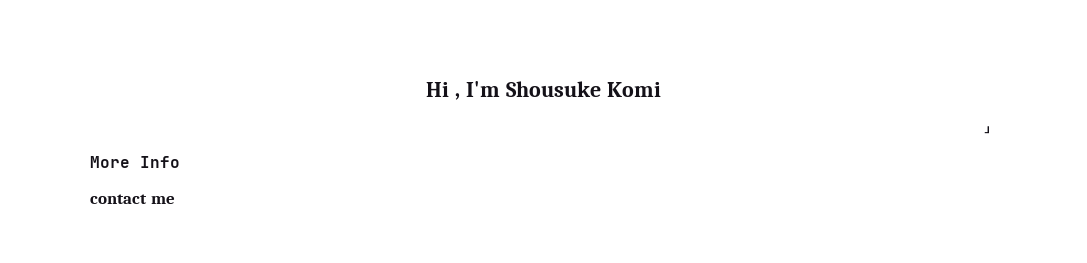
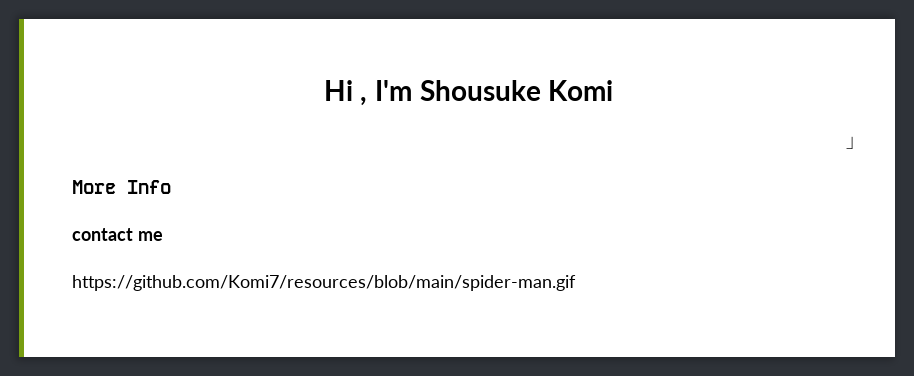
(175, 200) none -> [72,275,576,291] // https://github.com/Komi7/resources/blob/main/spider-man.gif

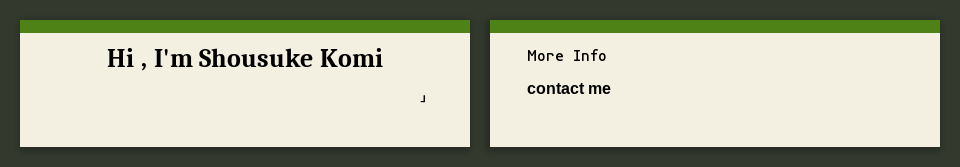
[72,275,576,291] // https://github.com/Komi7/resources/blob/main/spider-man.gif -> (612, 89) none

